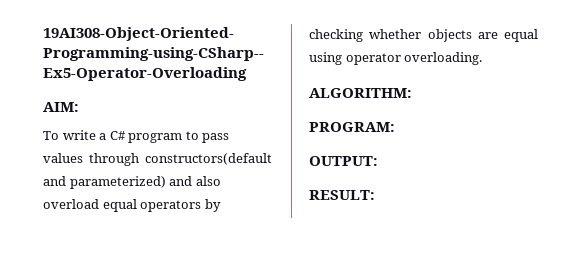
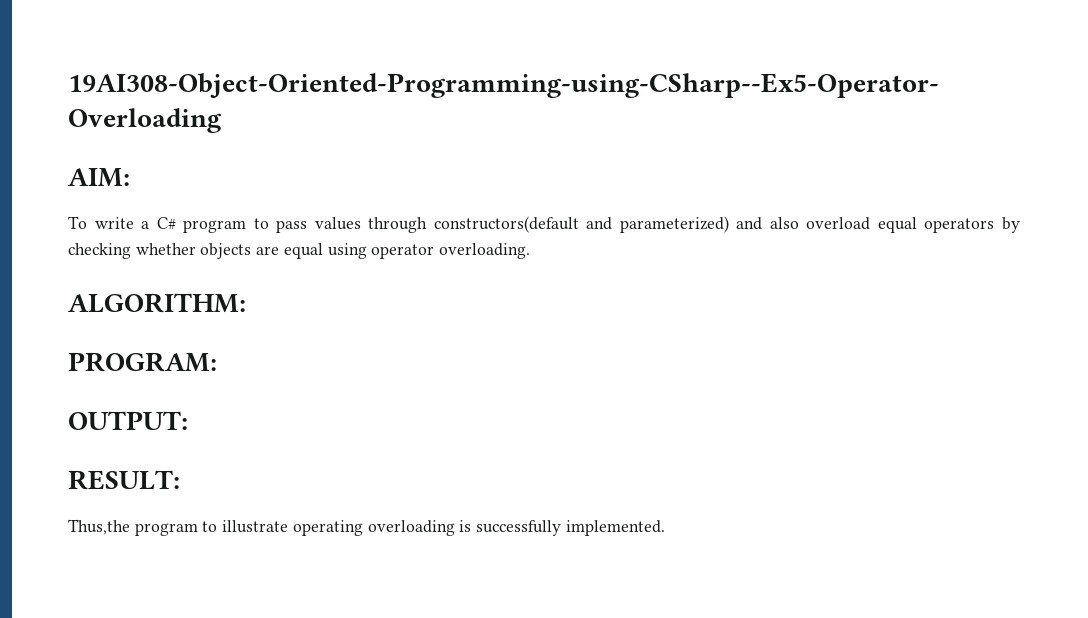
(375, 195) none -> [68,519,665,536] // Thus,the program to illustrate operating overloading is successfully implemented.

